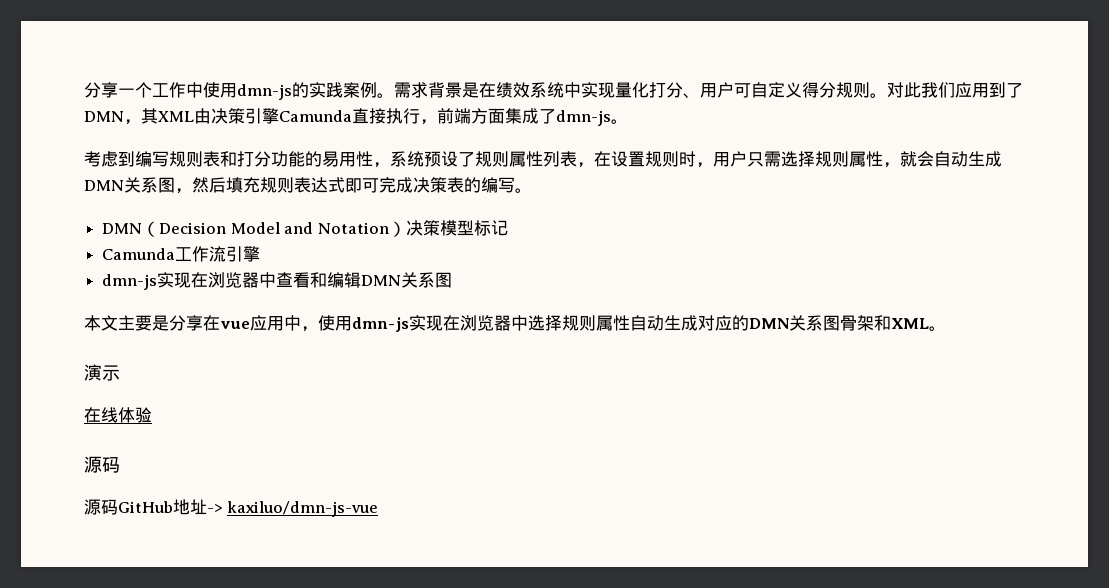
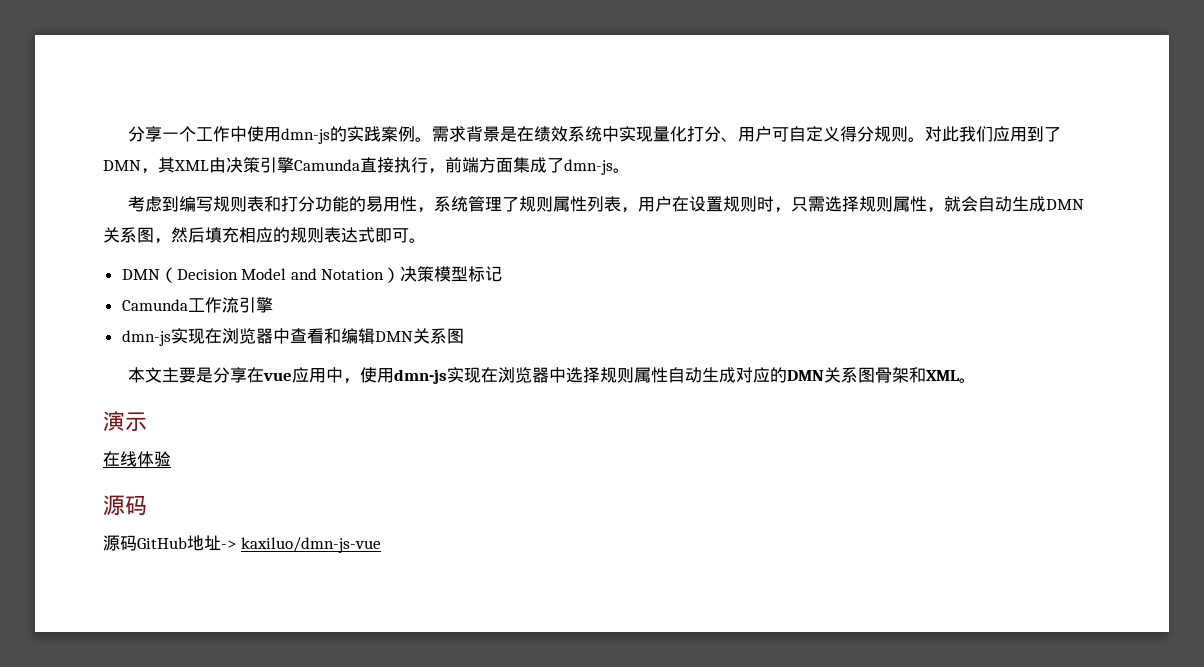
[424,151,458,167] 预设 -> [467,196,502,212] 管理
(594, 165) none -> [637,196,672,212] 用户
[713,151,747,167] 用户 -> (791, 210) none
(260, 185) none -> [239,227,290,243] 相应的
[379,177,515,193] 完成决策表的编写 -> (409, 235) none

